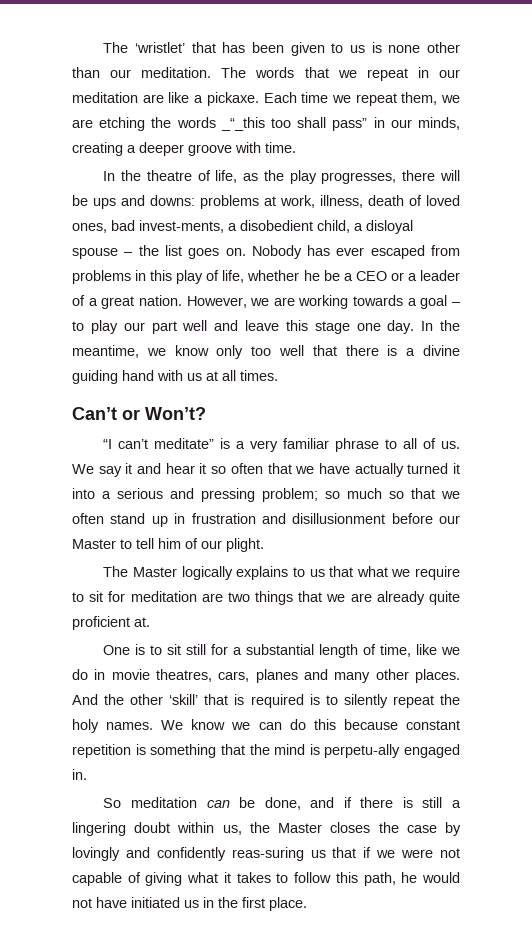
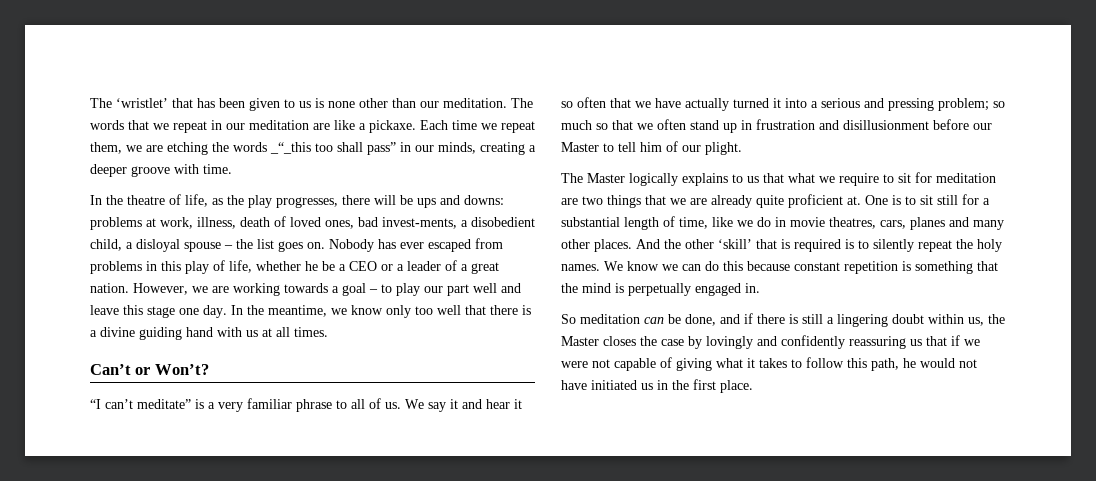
(150, 622) // -> (861, 200) none
[324,744,401,758] perpetu-ally -> [628,283,691,296] perpetually
[231,847,304,861] reas-suring -> [849,336,906,349] reassuring

